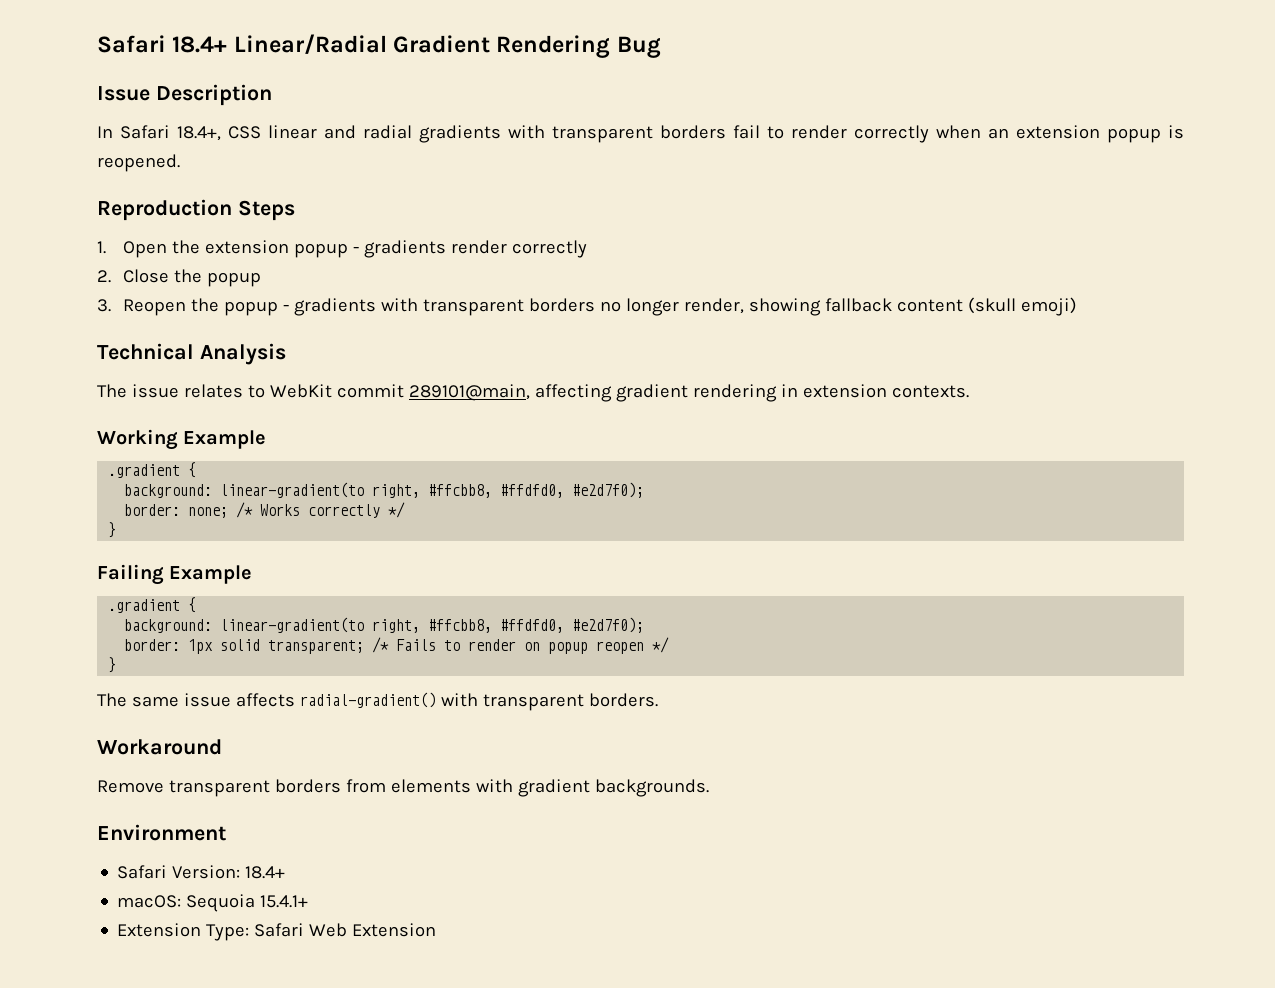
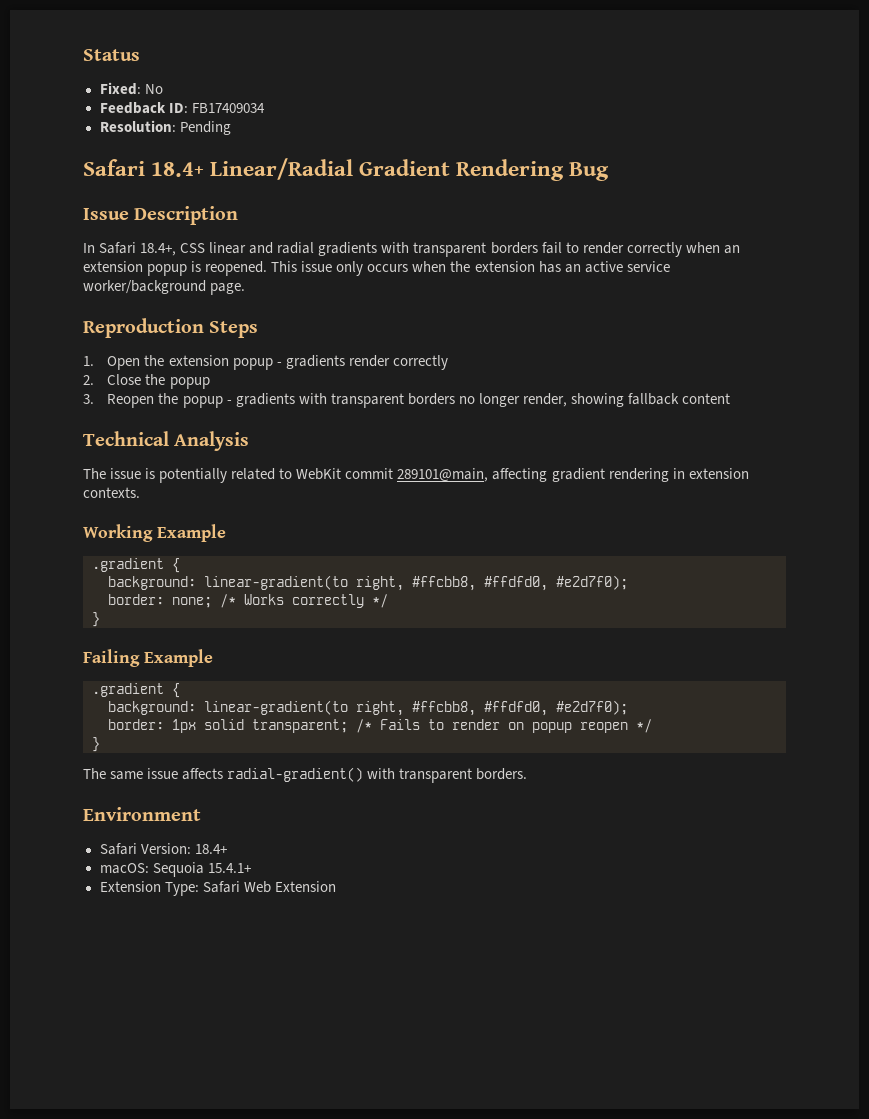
(97, 44) none -> [83,49,140,61] [99,82,163,95] [99,102,265,114] [99,120,231,135] Status // Fixed: No // Feedback ID: FB17409034 // Resolution: Pending //
(180, 163) none -> [271,261,670,276] [83,280,246,295] This issue only occurs when the extension has an active service worker/background page.
[967,297,1077,316] (skull emoji) -> (731, 398) none
[183,384,243,398] relates -> [145,468,276,483] is potentially related
[97,739,222,755] [97,779,709,797] // Workaround // Remove transparent borders from elements with gradient backgrounds. -> (528, 774) none

